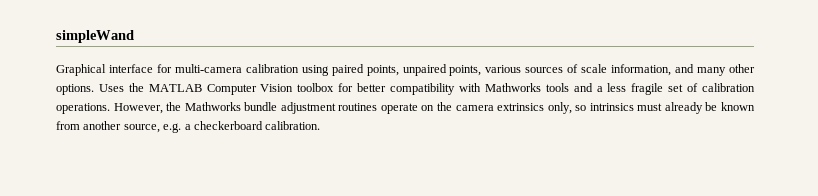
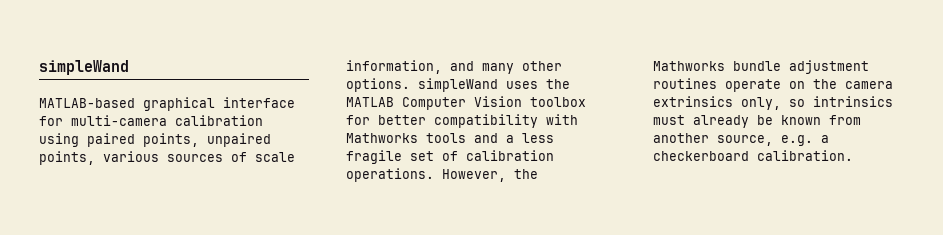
[56,64,106,76] Graphical -> [39,97,215,111] MATLAB-based graphical
[98,84,124,92] Uses -> [418,78,538,92] simpleWand uses

